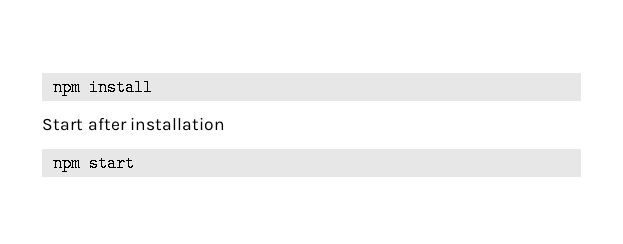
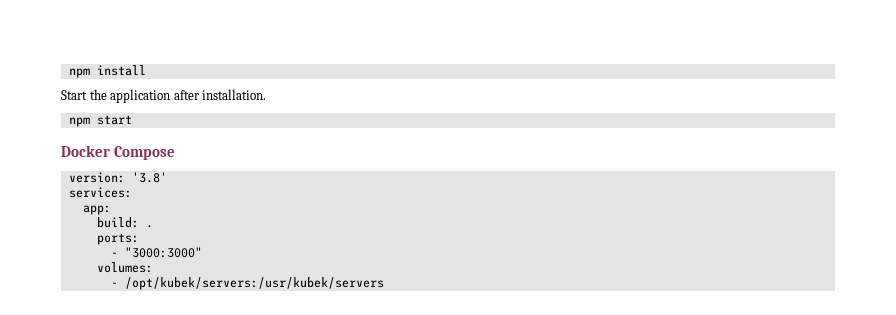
[87,117,226,131] [52,155,135,172] after installation // npm start -> [89,89,267,103] [68,115,132,127] [61,145,176,160] [68,172,167,183] [68,187,132,198] [82,205,111,215] [96,217,153,228] [96,233,139,245] [110,247,202,258] [96,262,153,273] [110,277,384,290] the application after installation. // npm start // Docker Compose // version: '3.8' // services: // app: // build: . // ports: // - "3000:3000" // volumes: // - /opt/kubek/servers:/usr/kubek/servers

